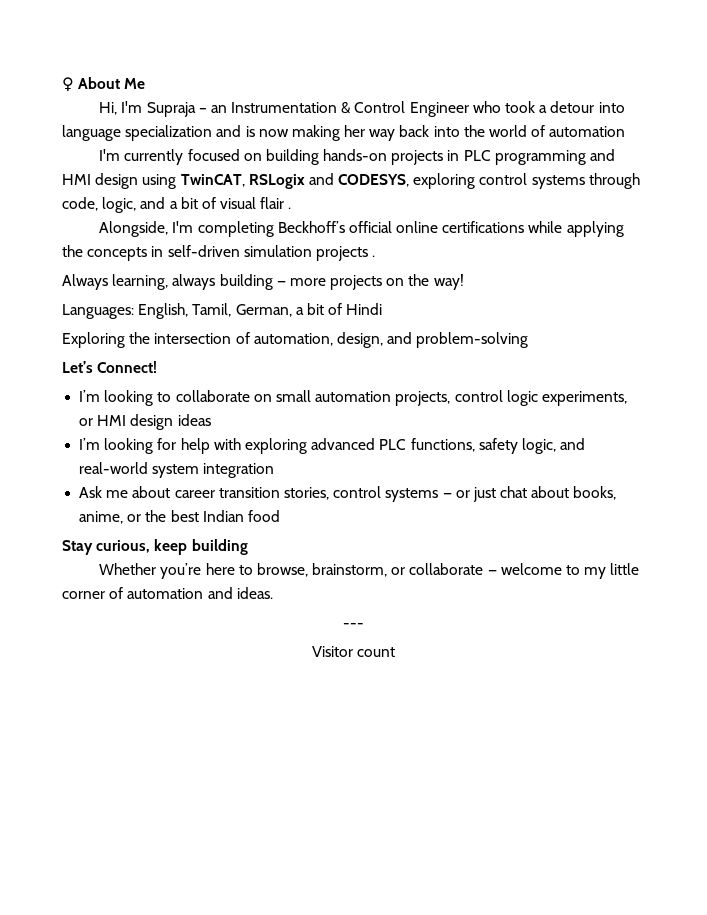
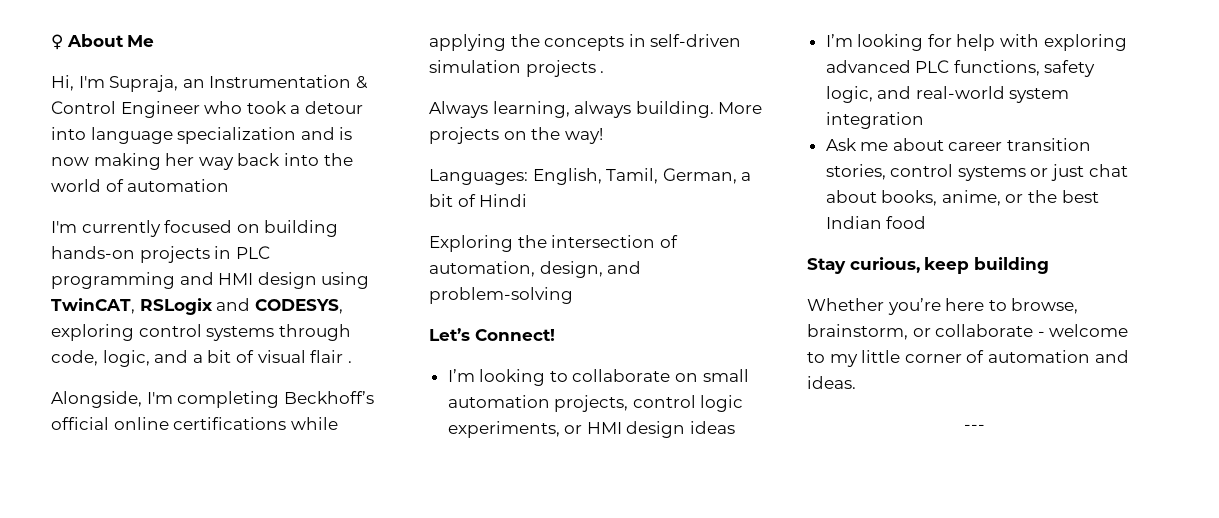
[146,102,207,117] Supraja – -> [109,75,179,92] Supraja,
[219,274,326,290] building — more -> [635,101,763,118] building. More
[442,493,452,498] — -> (1026, 173) none
[487,570,497,575] — -> [1037,331,1045,337] -
[311,646,396,657] // Visitor count -> (985, 427) none

